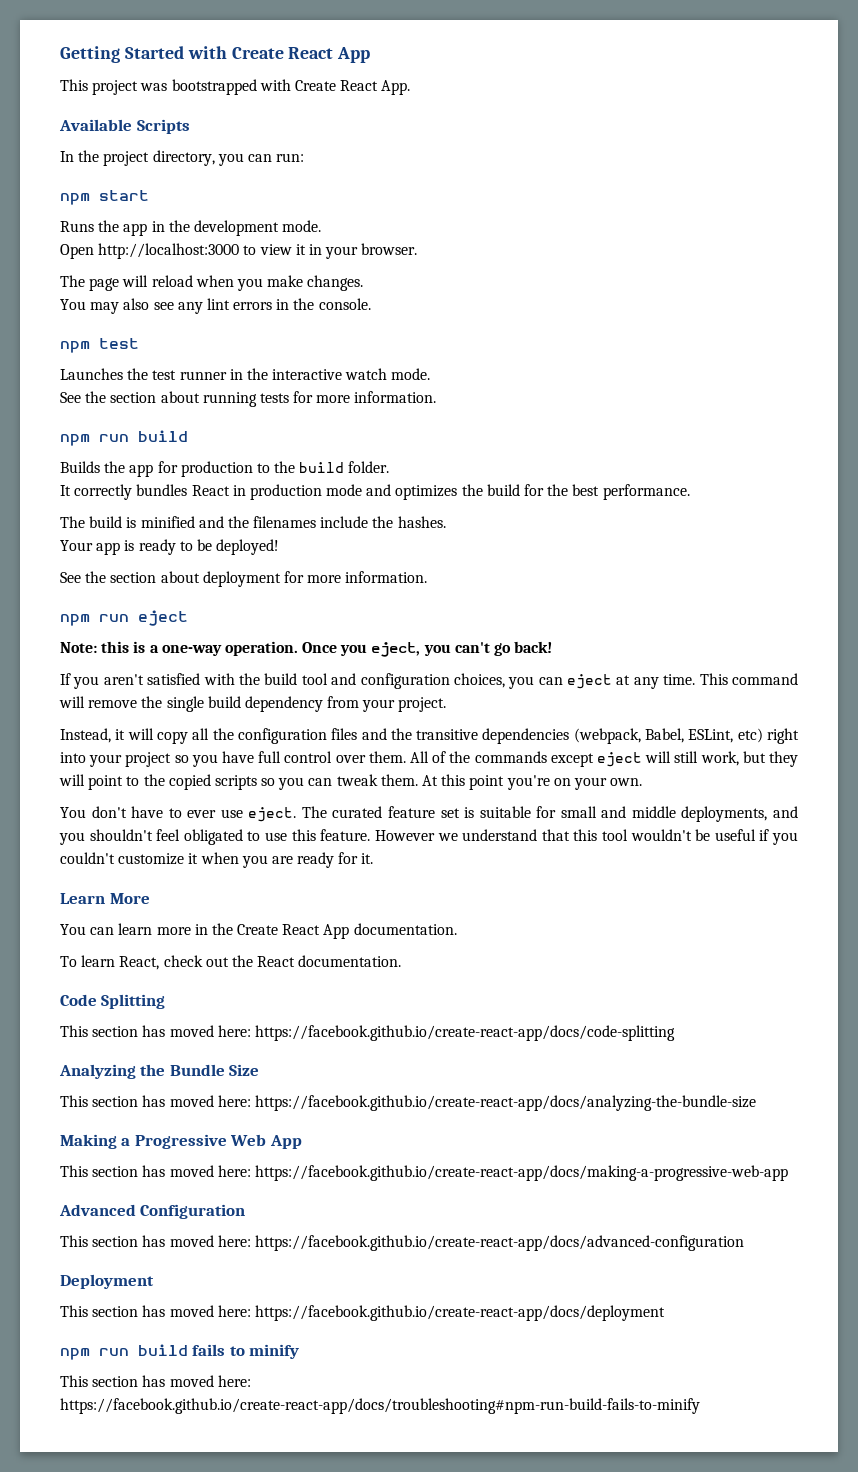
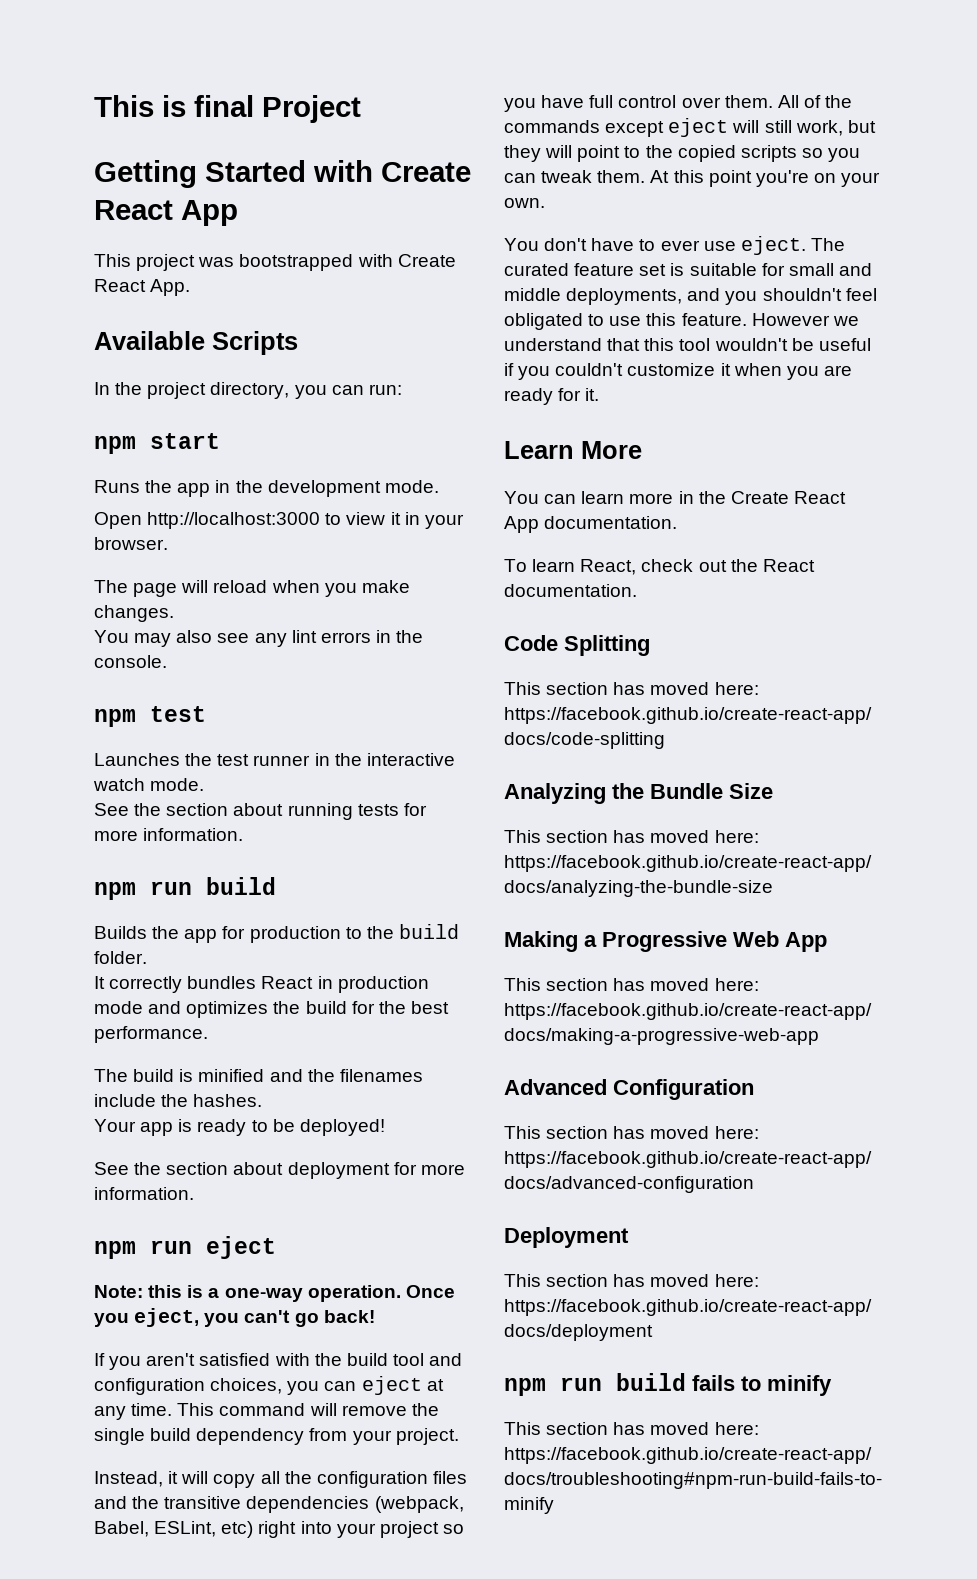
(60, 54) none -> [94,95,361,123] This is final Project //

